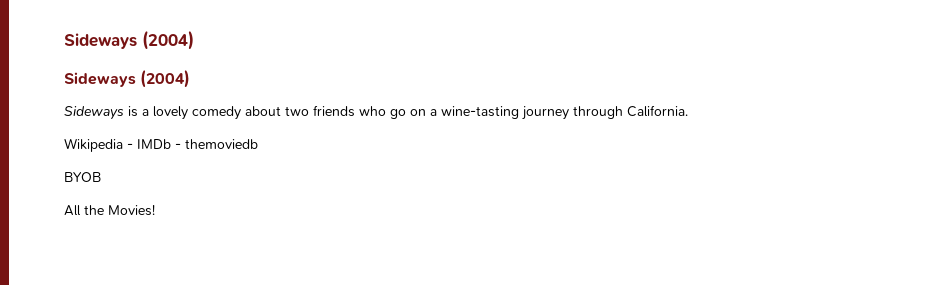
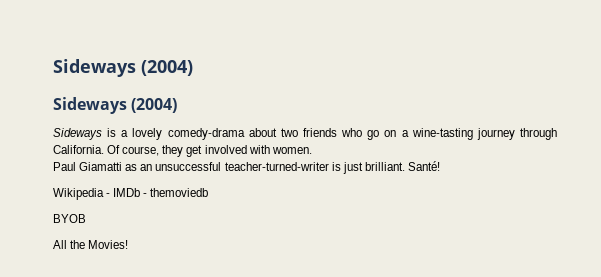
[192,106,241,120] comedy -> [167,128,245,140] comedy-drama
(688, 111) none -> [107,145,312,157] [53,161,440,174] Of course, they get involved with women. // Paul Giamatti as an unsuccessful teacher-turned-writer is just brilliant. Santé!

